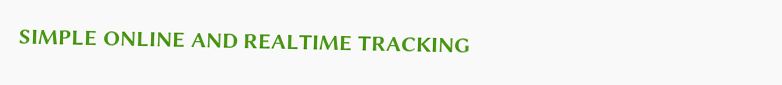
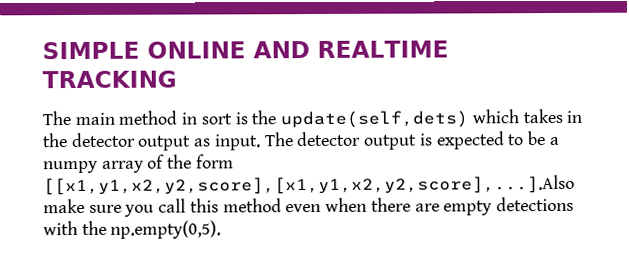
(472, 44) none -> [42,108,583,129] [42,131,560,151] [43,154,234,174] [43,174,575,196] [43,196,574,217] [43,220,222,239] // The main method in sort is the update(self,dets) which takes in the detector output as input. The detector output is expected to be a numpy array of the form [[x1,y1,x2,y2,score],[x1,y1,x2,y2,score],...].Also make sure you call this method even when there are empty detections with the np.empty(0,5).

